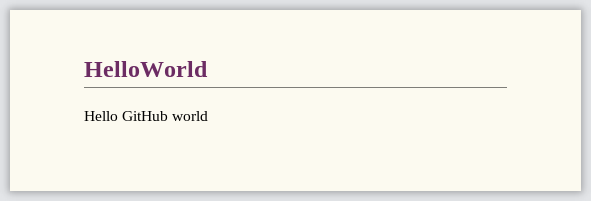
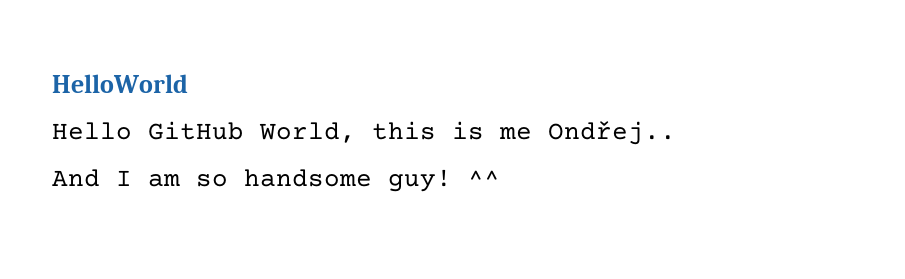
[172,111,209,121] world -> [259,121,676,145] [52,169,500,192] World, this is me Ondřej.. // And I am so handsome guy! ^^

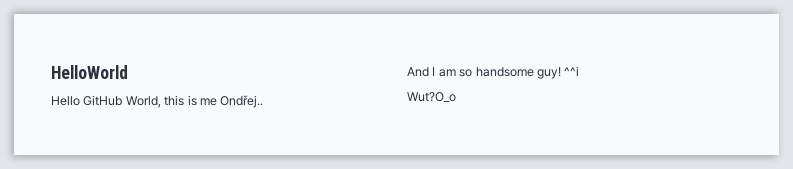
[468,170,500,186] ^^ -> [564,66,580,76] [407,92,456,102] ^^i // Wut?O_o

